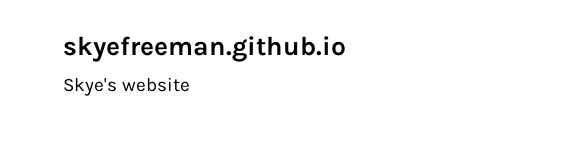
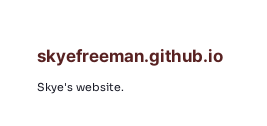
[122,77,191,92] website -> [76,82,124,92] website.

